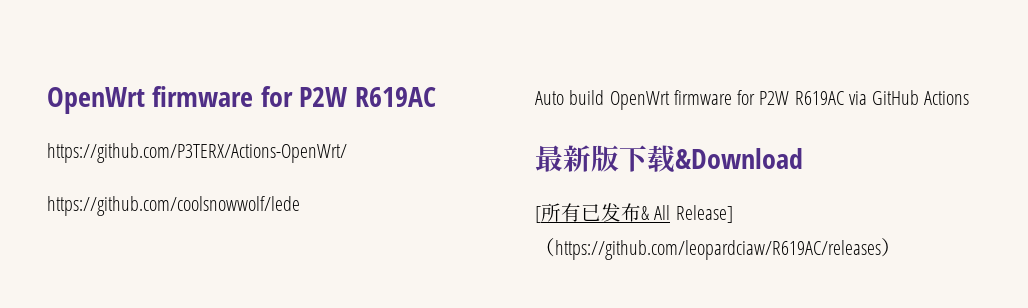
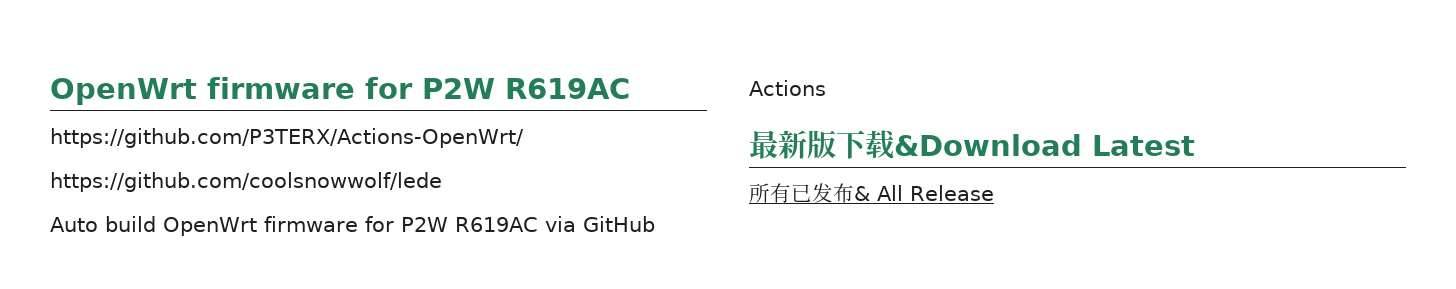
[535,206,541,223] // [ -> [1092,135,1195,156] Latest //
[675,205,733,223] [535,238,901,260] Release]（https://github.com/leopardciaw/R619AC/releases） -> [910,185,994,201] Release

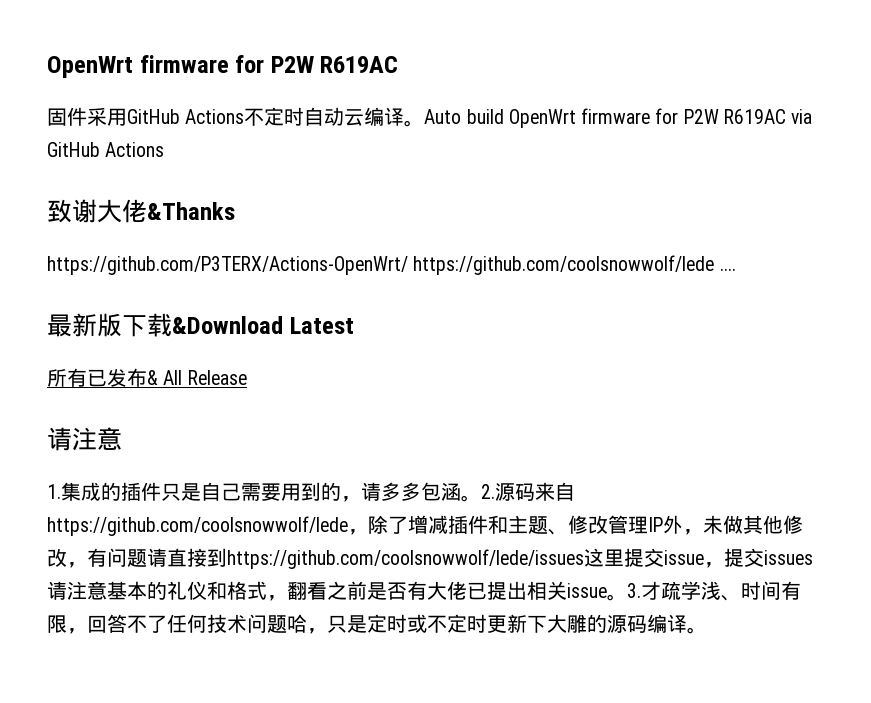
[50,128,524,148] [50,172,442,192] https://github.com/P3TERX/Actions-OpenWrt/ // https://github.com/coolsnowwolf/lede // -> [47,107,425,127] 固件采用GitHub Actions不定时自动云编译。
(826, 88) none -> [47,199,235,223] [47,255,736,275] // 致谢大佬&Thanks // https://github.com/P3TERX/Actions-OpenWrt/ https://github.com/coolsnowwolf/lede ....
(994, 193) none -> [47,427,122,451] [47,482,575,502] [47,515,803,536] [47,548,813,569] [47,581,801,601] [47,614,707,634] // 请注意 // 1.集成的插件只是自己需要用到的，请多多包涵。2.源码来自https://github.com/coolsnowwolf/lede，除了增减插件和主题、修改管理IP外，未做其他修改，有问题请直接到https://github.com/coolsnowwolf/lede/issues这里提交issue，提交issues请注意基本的礼仪和格式，翻看之前是否有大佬已提出相关issue。3.才疏学浅、时间有限，回答不了任何技术问题哈，只是定时或不定时更新下大雕的源码编译。

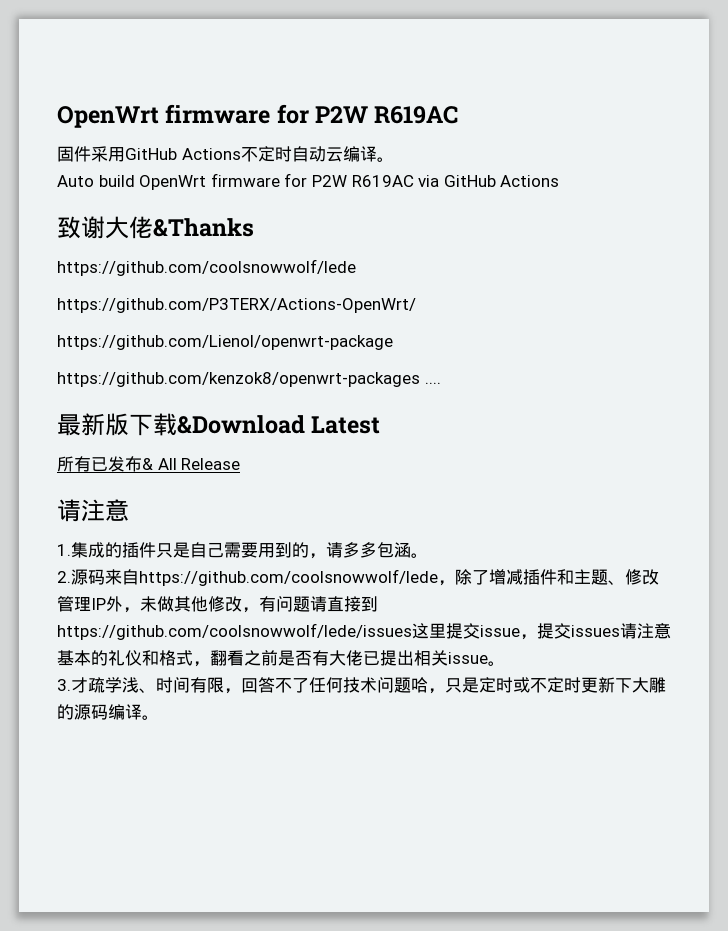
(425, 123) none -> (394, 159) //
(235, 211) none -> [57,259,356,276] // https://github.com/coolsnowwolf/lede
[413,255,715,275] https://github.com/coolsnowwolf/lede -> [57,335,393,350] [57,372,420,387] // https://github.com/Lienol/openwrt-package // https://github.com/kenzok8/openwrt-packages
(481, 498) none -> (428, 555) //
(627, 597) none -> (505, 663) //

